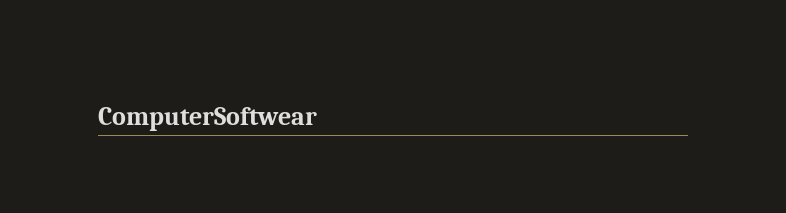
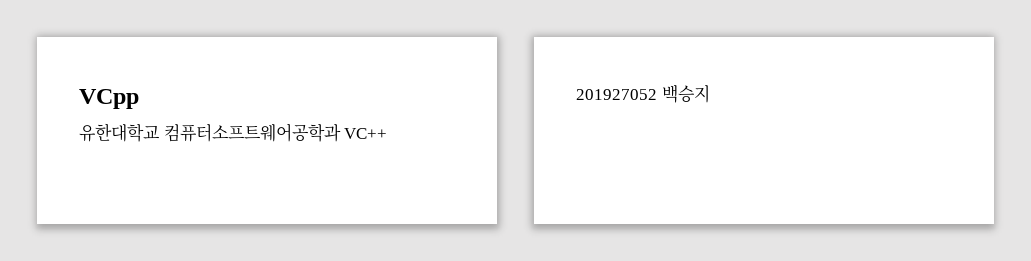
[98,107,317,131] ComputerSoftwear -> [79,89,139,109] [79,123,388,142] [576,84,710,103] VCpp // 유한대학교 컴퓨터소프트웨어공학과 VC++ 201927052 백승지

